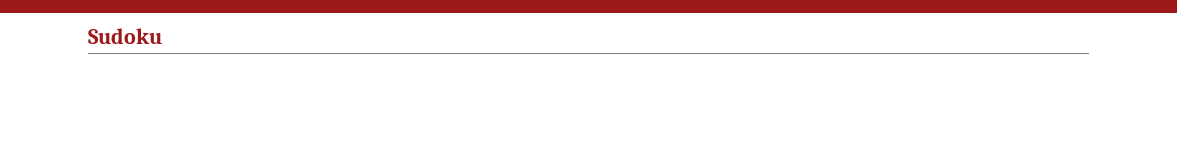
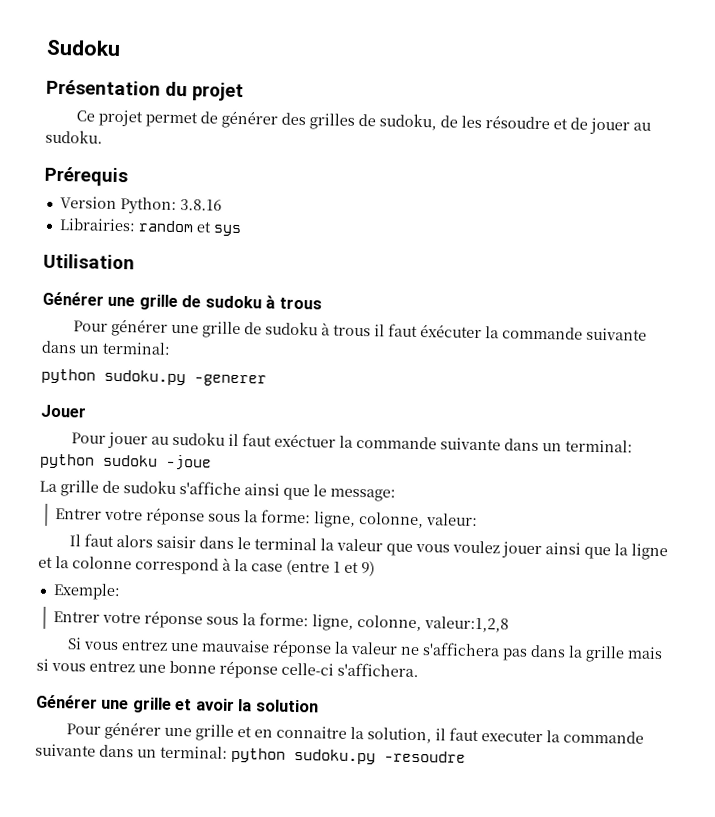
(162, 36) none -> [46,79,244,102] [76,109,652,135] [45,129,103,144] [44,166,128,187] [59,196,222,214] [58,218,242,237] [43,253,135,270] [42,291,322,311] [73,318,648,341] [41,340,171,355] [41,368,267,387] [40,404,87,418] [71,431,634,453] [39,453,212,471] [39,480,396,502] [55,507,479,529] [69,533,669,561] [38,556,375,577] [52,582,121,601] [53,610,510,633] [67,637,664,663] [36,658,419,679] [35,694,319,713] [66,721,645,744] [35,743,466,765] // Présentation du projet // Ce projet permet de générer des grilles de sudoku, de les résoudre et de jouer au sudoku. // Prérequis // Version Python: 3.8.16 // Librairies: random et sys // Utilisation // Générer une grille de sudoku à trous // Pour générer une grille de sudoku à trous il faut éxécuter la commande suivante dans un terminal: // python sudoku.py -generer // Jouer // Pour jouer au sudoku il faut exéctuer la commande suivante dans un terminal: python sudoku -joue // La grille de sudoku s'affiche ainsi que le message: // Entrer votre réponse sous la forme: ligne, colonne, valeur: // Il faut alors saisir dans le terminal la valeur que vous voulez jouer ainsi que la ligne et la colonne correspond à la case (entre 1 et 9) // Exemple: // Entrer votre réponse sous la forme: ligne, colonne, valeur:1,2,8 // Si vous entrez une mauvaise réponse la valeur ne s'affichera pas dans la grille mais si vous entrez une bonne réponse celle-ci s'affichera. // Générer une grille et avoir la solution // Pour générer une grille et en connaitre la solution, il faut executer la commande suivante dans un terminal: python sudoku.py -resoudre

